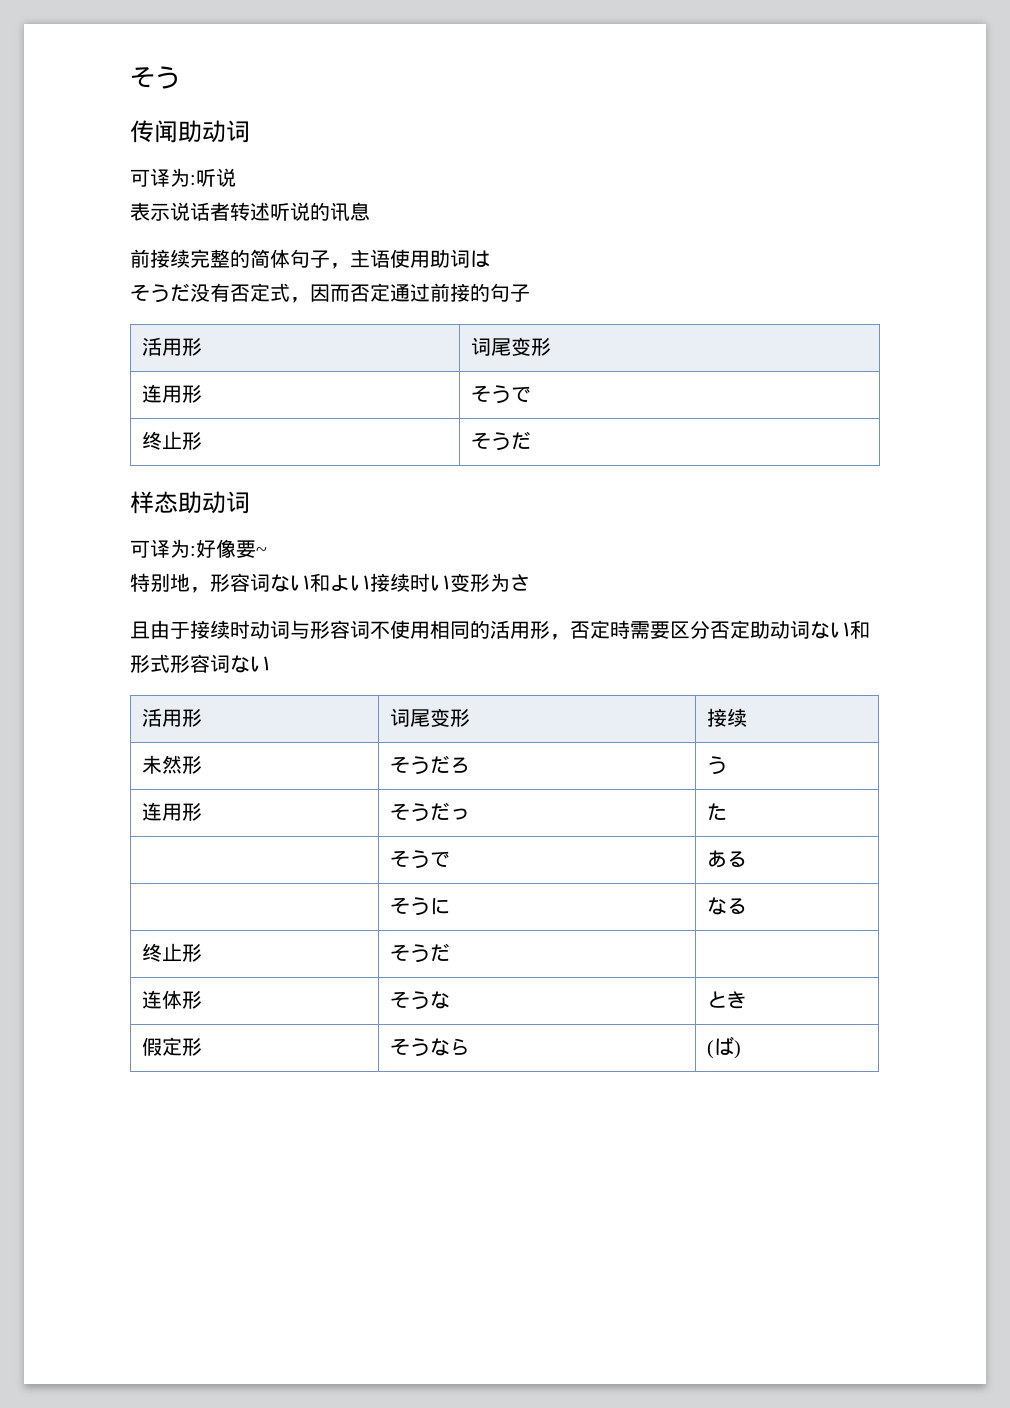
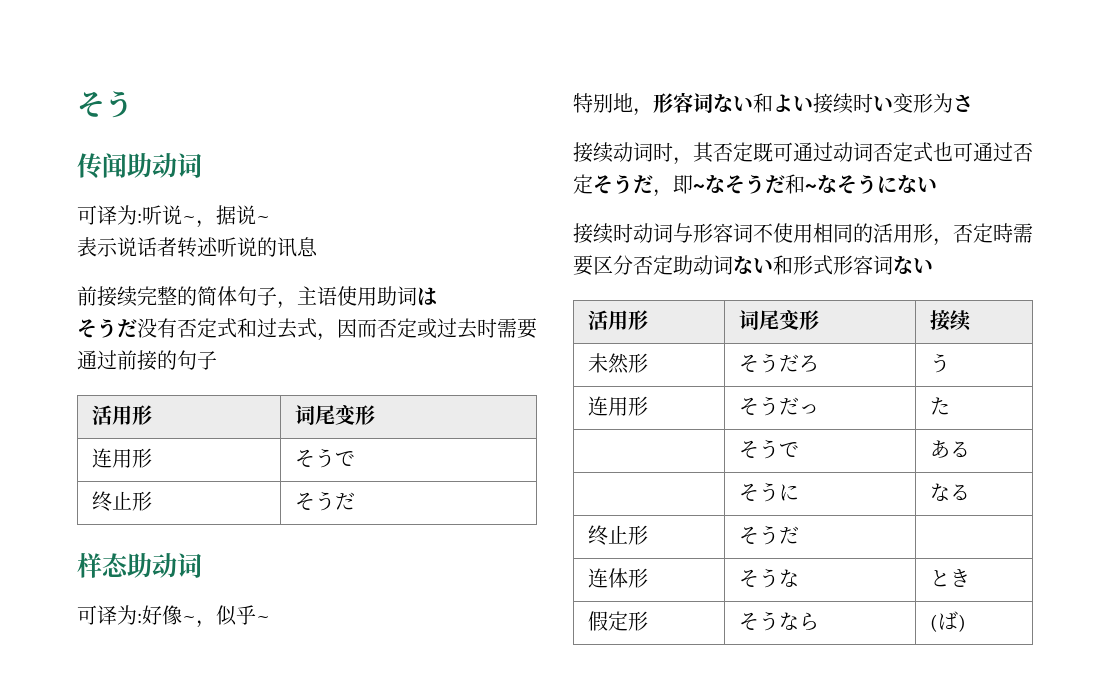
(236, 177) none -> [182,205,270,228] ~，据说~
(290, 292) none -> [237,318,317,339] 和过去式
(390, 292) none -> [417,318,537,339] 或过去时需要
[236,540,256,558] 要 -> [182,605,256,628] ~，似乎
[130,620,190,639] 且由于 -> [573,142,1033,165] [573,174,937,197] 接续动词时，其否定既可通过动词否定式也可通过否定そうだ，即~なそうだ和~なそうにない //

